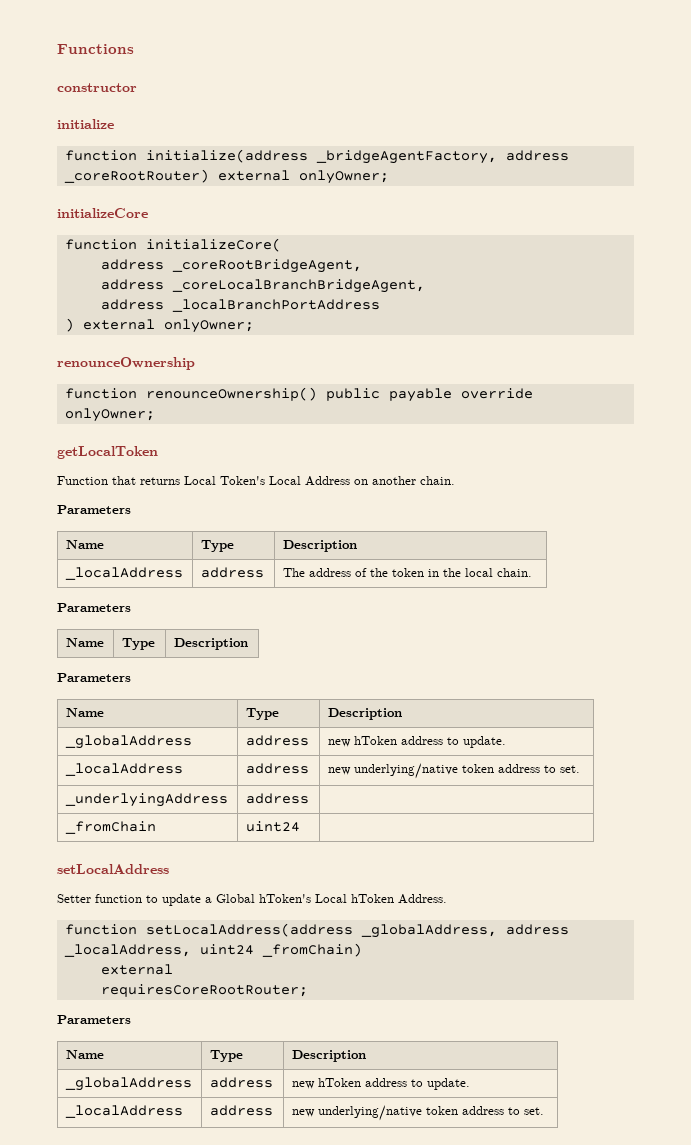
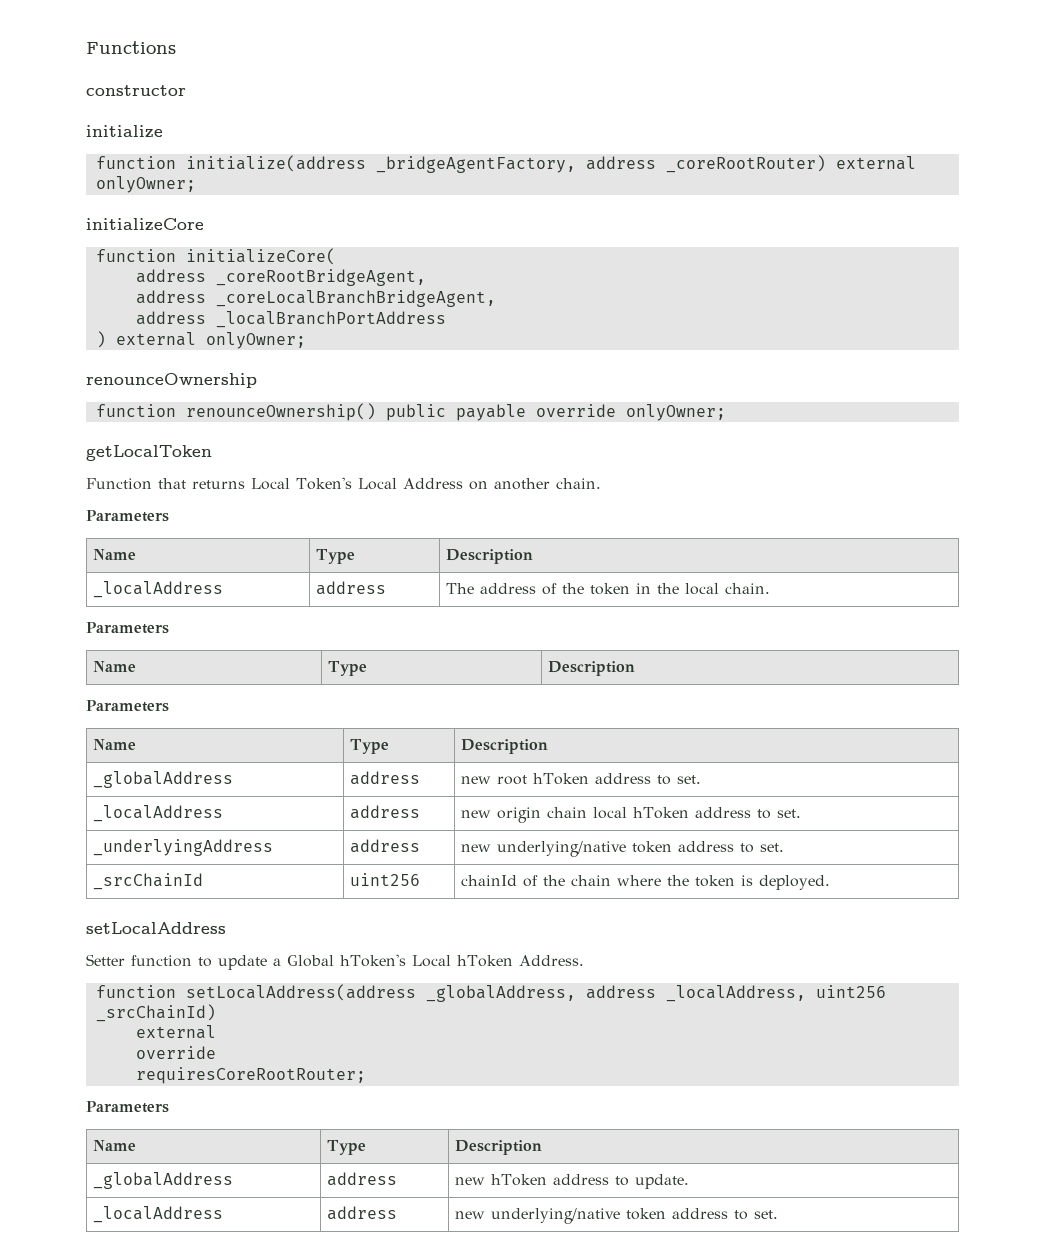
[353,736,506,748] [64,763,183,776] [245,763,309,774] hToken address to update. // _localAddress | address -> [496,773,701,785] [92,805,223,822] [349,805,420,819] [460,807,801,823] [92,839,273,856] [349,839,420,853] root hToken address to set. // _localAddress | address | new origin chain local hToken address to set. // _underlyingAddress | address
[64,793,228,807] [245,793,309,804] [64,821,156,834] [245,821,300,832] _underlyingAddress | address | // _fromChain | uint24 | -> [92,873,203,890] [349,873,420,886] [460,875,830,890] _srcChainId | uint256 | chainId of the chain where the token is deployed.
[199,943,362,957] [100,964,173,975] uint24 _fromChain) // external -> [815,985,886,998] [95,1004,216,1022] [135,1025,216,1039] [135,1046,216,1059] uint256 _srcChainId) // external // override

